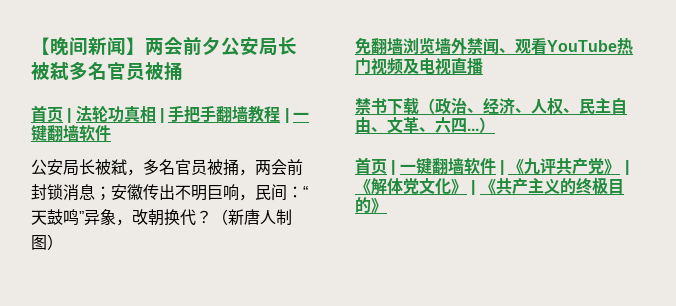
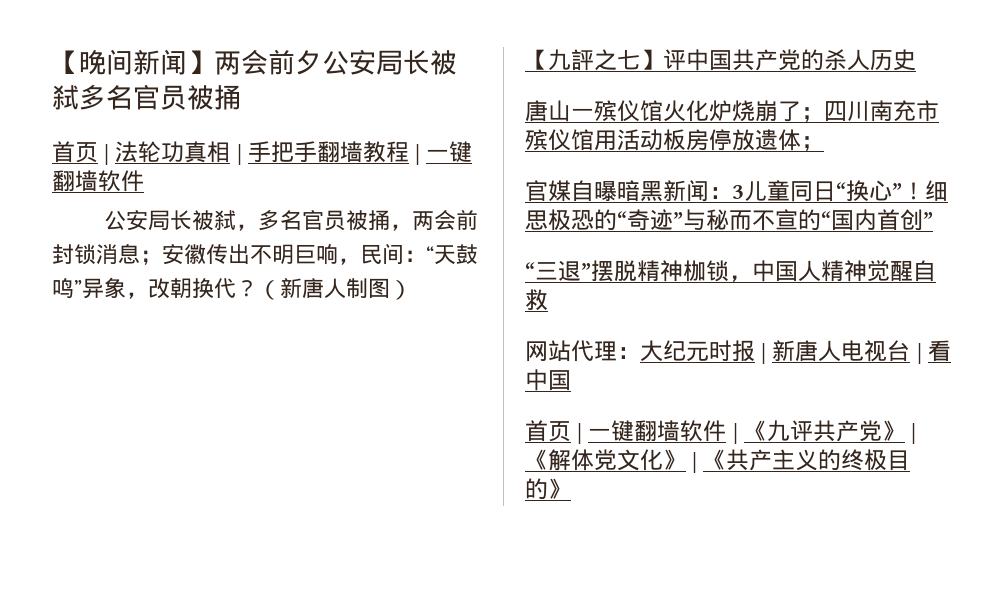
[355,37,633,55] [355,57,483,75] [355,97,627,115] [355,117,495,134] 免翻墙浏览墙外禁闻、观看YouTube热门视频及电视直播 // 禁书下载（政治、经济、人权、民主自由、文革、六四...） -> [525,49,916,71] [525,100,939,122] [525,129,824,151] [525,180,948,202] [525,209,933,231] [525,260,936,282] [525,289,548,311] [525,340,951,364] [525,369,571,391] 【九評之七】评中国共产党的杀人历史 // 唐山一殡仪馆火化炉烧崩了；四川南充市殡仪馆用活动板房停放遗体； // 官媒自曝暗黑新闻：3儿童同日“换心”！细思极恐的“奇迹”与秘而不宣的“国内首创” // “三退”摆脱精神枷锁，中国人精神觉醒自救 // 网站代理：大纪元时报 | 新唐人电视台 | 看中国

